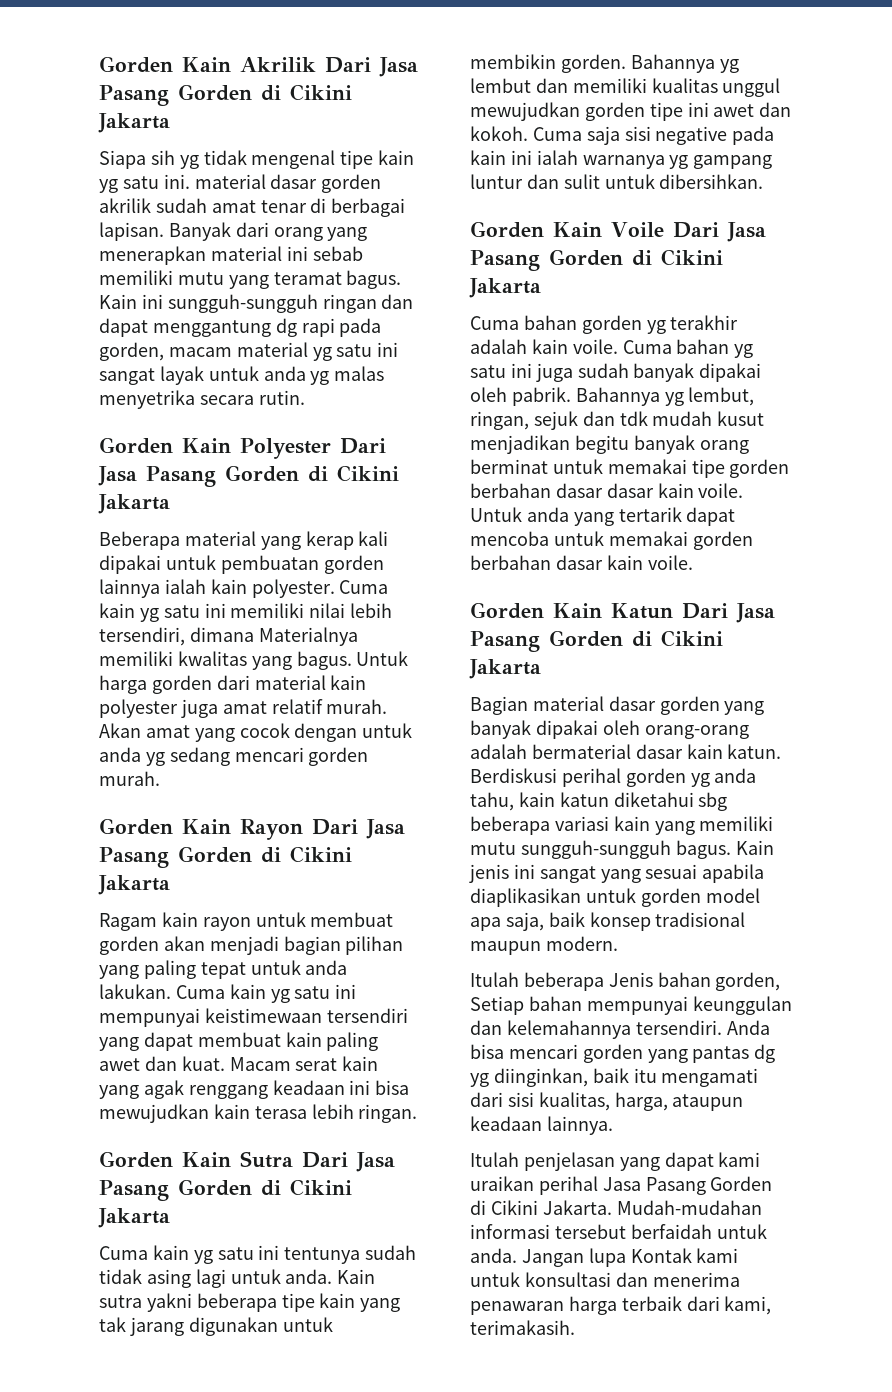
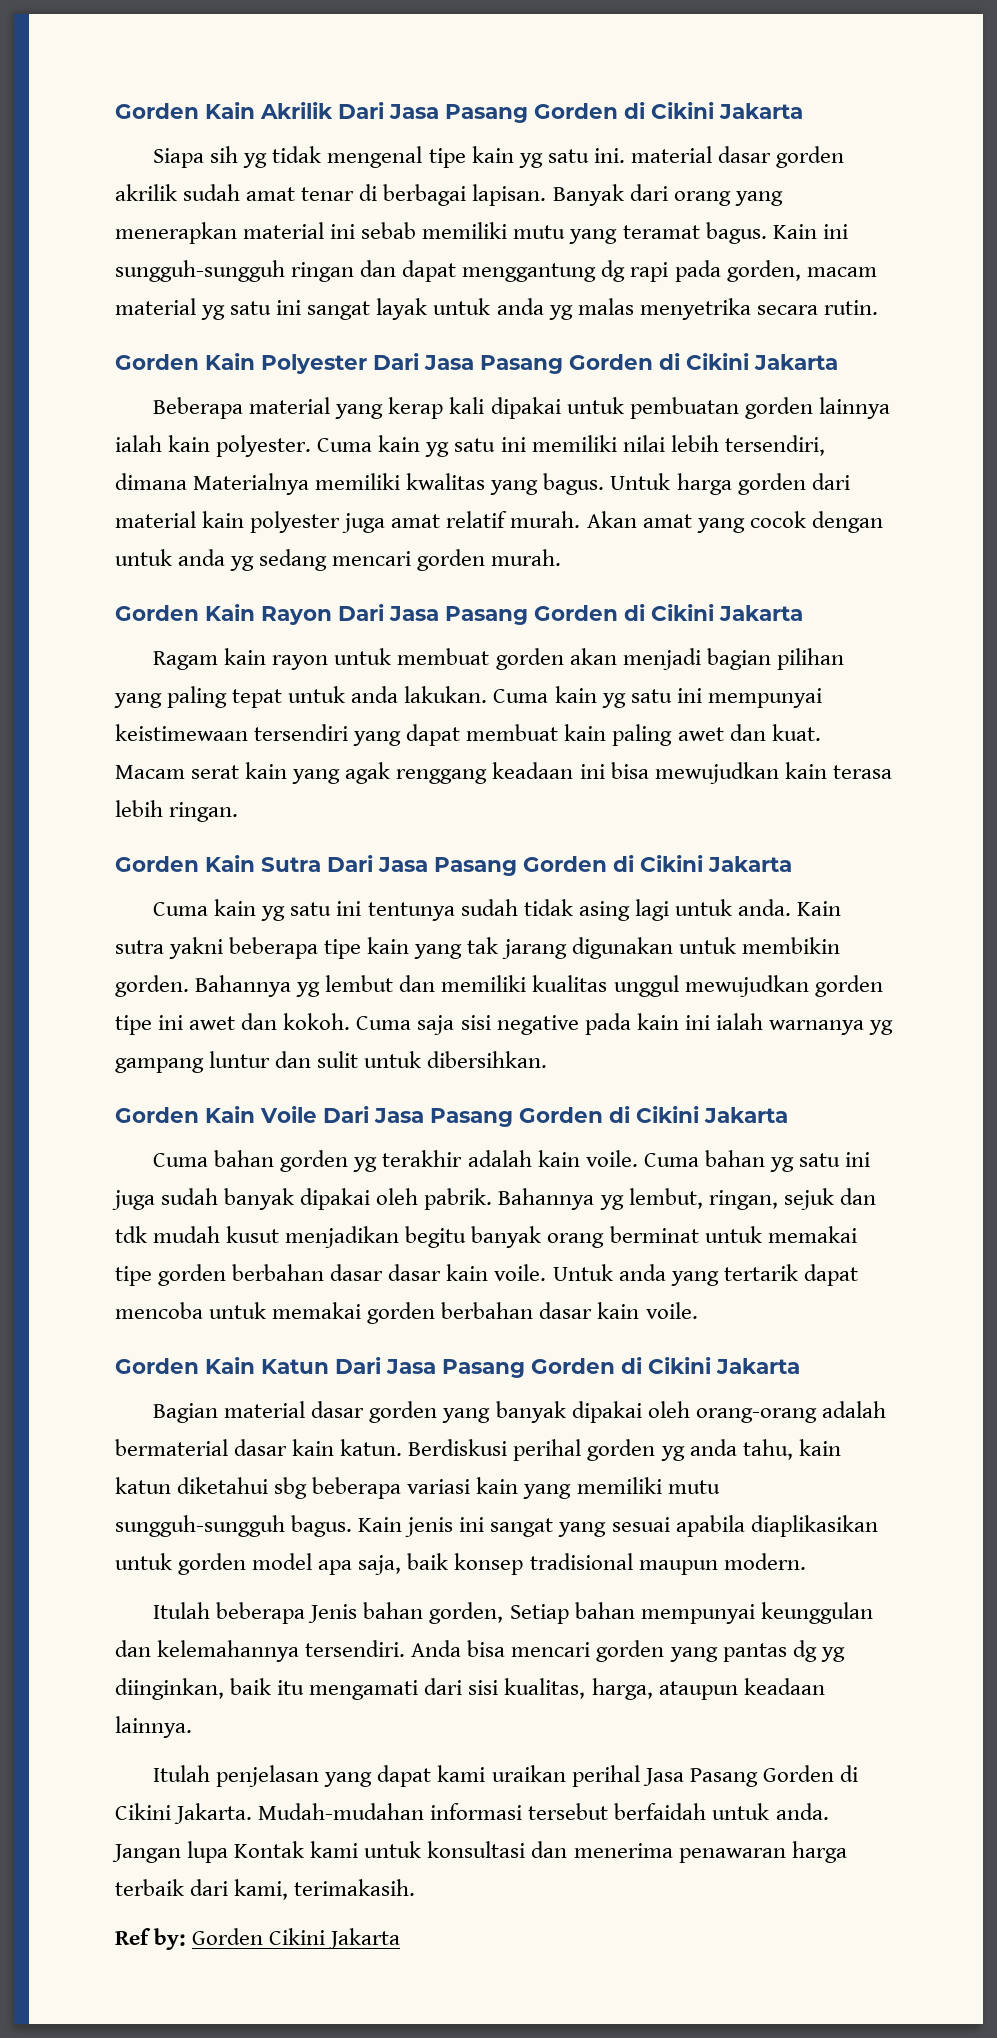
(575, 1327) none -> [115,1928,401,1950] // Ref by: Gorden Cikini Jakarta

